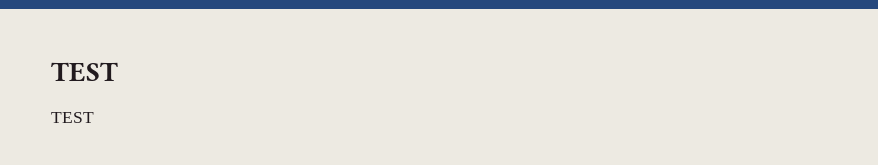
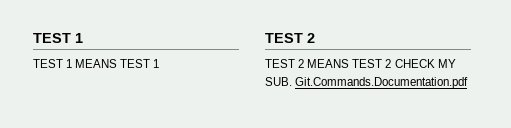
[51,62,118,82] [51,112,94,123] TEST // TEST -> [33,33,83,43] [33,59,160,68] [265,33,315,43] [265,59,456,68] [265,77,469,89] TEST 1 // TEST 1 MEANS TEST 1 // TEST 2 // TEST 2 MEANS TEST 2 CHECK MY SUB. Git.Commands.Documentation.pdf

